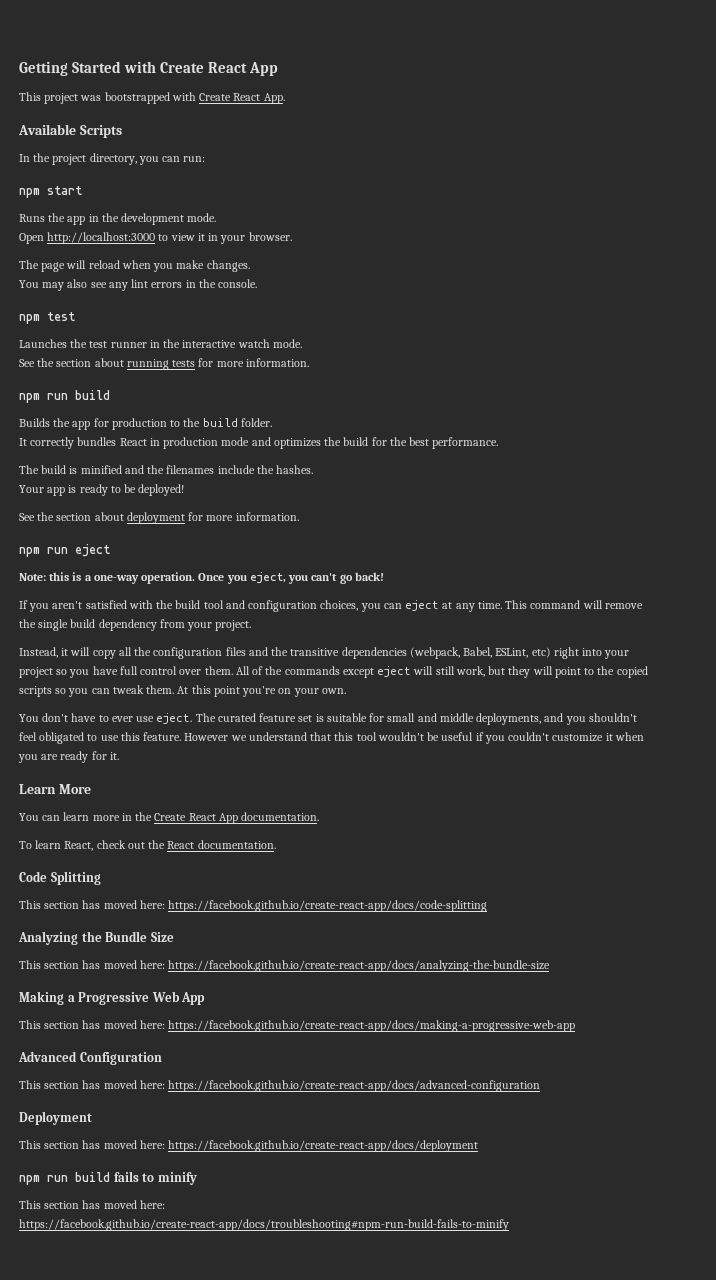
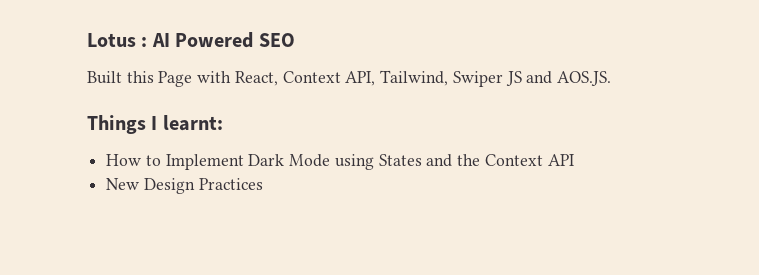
[19,61,279,76] [19,92,285,104] [18,124,122,138] [19,153,206,165] [19,186,82,198] [19,213,217,225] [19,232,292,244] [19,260,250,272] [19,279,258,291] [19,312,75,324] [19,339,302,348] [19,358,309,370] [19,390,110,403] [19,418,272,430] [19,437,499,449] [19,465,314,474] [19,484,185,496] [19,512,299,524] [19,544,110,557] [19,572,384,584] [19,600,643,612] [19,619,252,631] [19,647,630,659] [19,666,648,678] [19,685,346,697] [19,713,637,725] [19,732,644,744] [18,751,119,763] [19,784,91,794] [19,812,320,824] [19,840,276,851] [19,871,101,885] [19,900,488,912] [18,931,174,945] [19,960,551,972] [19,991,206,1005] [19,1020,576,1032] [18,1051,162,1065] [19,1080,541,1092] [19,1111,92,1125] [19,1140,479,1152] [19,1171,197,1185] [19,1200,165,1209] [19,1219,509,1231] Getting Started with Create React App // This project was bootstrapped with Create React App. // Available Scripts // In the project directory, you can run: // npm start // Runs the app in the development mode. // Open http://localhost:3000 to view it in your browser. // The page will reload when you make changes. // You may also see any lint errors in the console. // npm test // Launches the test runner in the interactive watch mode. // See the section about running tests for more information. // npm run build // Builds the app for production to the build folder. // It correctly bundles React in production mode and optimizes the build for the best performance. // The build is minified and the filenames include the hashes. // Your app is ready to be deployed! // See the section about deployment for more information. // npm run eject // Note: this is a one-way operation. Once you eject, you can't go back! // If you aren't satisfied with the build tool and configuration choices, you can eject at any time. This command will remove the single build dependency from your project. // Instead, it will copy all the configuration files and the transitive dependencies (webpack, Babel, ESLint, etc) right into your project so you have full control over them. All of the commands except eject will still work, but they will point to the copied scripts so you can tweak them. At this point you're on your own. // You don't have to ever use eject. The curated feature set is suitable for small and middle deployments, and you shouldn't feel obligated to use this feature. However we understand that this tool wouldn't be useful if you couldn't customize it when you are ready for it. // Learn More // You can learn more in the Create React App documentation. // To learn React, check out the React documentation. // Code Splitting // This section has moved here: https://facebook.github.io/create-react-app/docs/code-splitting // Analyzing the Bundle Size // This section has moved here: https://facebook.github.io/create-react-app/docs/analyzing-the-bundle-size // Making a Progressive Web App // This section has moved here: https://facebook.github.io/create-react-app/docs/making-a-progressive-web-app // Advanced Configuration // This section has moved here: https://facebook.github.io/create-react-app/docs/advanced-configuration // Deployment // This section has moved here: https://facebook.github.io/create-react-app/docs/deployment // npm run build fails to minify // This section has moved here: https://facebook.github.io/create-react-app/docs/troubleshooting#npm-run-build-fails-to-minify -> [87,32,295,48] [87,70,611,87] [87,115,223,134] [106,154,574,170] [106,178,263,194] Lotus : AI Powered SEO // Built this Page with React, Context API, Tailwind, Swiper JS and AOS.JS. // Things I learnt: // How to Implement Dark Mode using States and the Context API // New Design Practices

